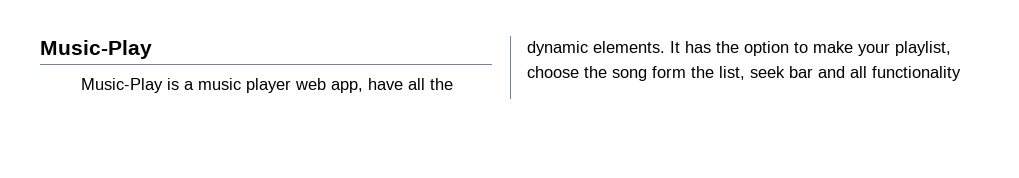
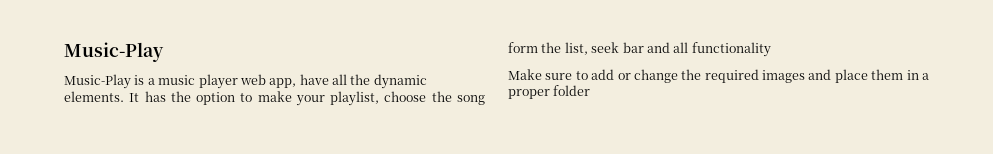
(961, 73) none -> [508,69,929,83] [508,85,591,99] // Make sure to add or change the required images and place them in a proper folder

